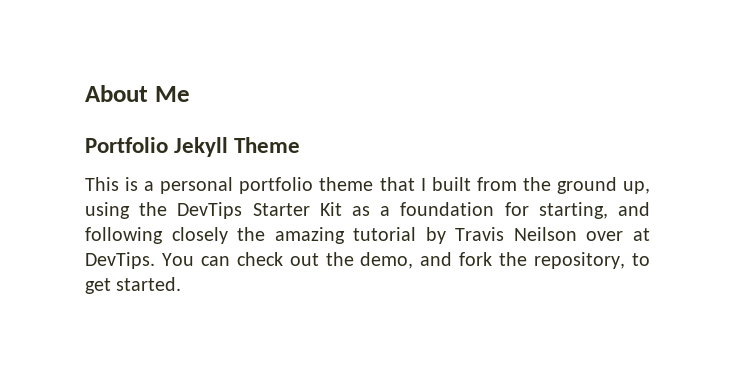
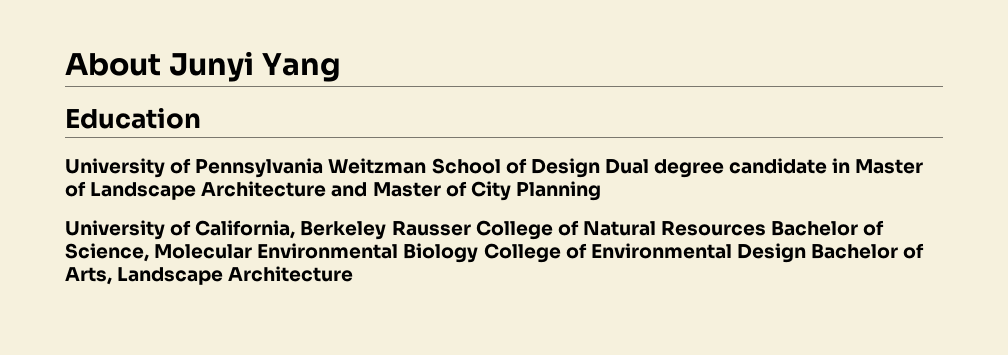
[154,86,190,102] [85,137,301,157] [85,177,650,194] [85,202,650,219] [85,227,650,244] [85,252,651,269] [85,277,182,294] Me // Portfolio Jekyll Theme // This is a personal portfolio theme that I built from the ground up, using the DevTips Starter Kit as a foundation for starting, and following closely the amazing tutorial by Travis Neilson over at DevTips. You can check out the demo, and fork the repository, to get started. -> [169,51,342,82] [65,108,201,129] [65,158,924,178] [65,181,601,201] [65,220,885,240] [65,243,925,263] [65,266,354,285] Junyi Yang // Education // University of Pennsylvania Weitzman School of Design Dual degree candidate in Master of Landscape Architecture and Master of City Planning // University of California, Berkeley Rausser College of Natural Resources Bachelor of Science, Molecular Environmental Biology College of Environmental Design Bachelor of Arts, Landscape Architecture

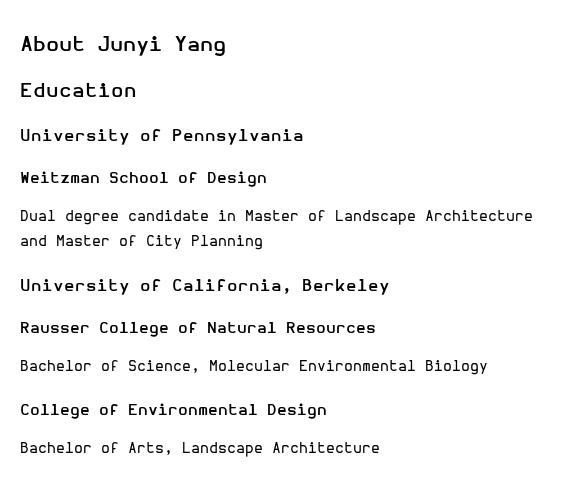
(324, 168) none -> (304, 137) //
(600, 168) none -> (267, 179) //
(387, 230) none -> (390, 287) //
(767, 228) none -> (376, 327) //
(479, 253) none -> (488, 367) //
(806, 253) none -> (327, 411) //

